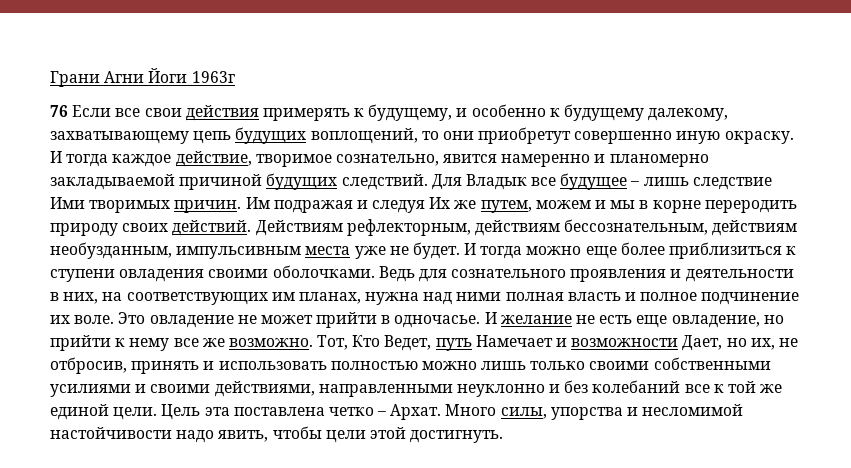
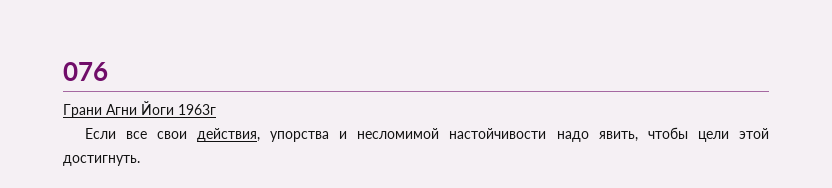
(50, 79) none -> [63,62,108,81] 076 //
[50,105,68,117] 76 -> (216, 109) none
[185,104,729,121] [50,127,794,144] [50,151,709,167] [50,173,772,190] [50,197,797,213] [50,219,798,236] [50,242,797,259] [50,265,794,282] [50,292,800,305] [50,312,784,328] [50,335,798,351] [50,357,771,374] [50,380,783,397] [50,404,547,420] действия примерять к будущему, и особенно к будущему далекому, захватывающему цепь будущих воплощений, то они приобретут совершенно иную окраску. И тогда каждое действие, творимое сознательно, явится намеренно и планомерно закладываемой причиной будущих следствий. Для Владык все будущее – лишь следствие Ими творимых причин. Им подражая и следуя Их же путем, можем и мы в корне переродить природу своих действий. Действиям рефлекторным, действиям бессознательным, действиям необузданным, импульсивным места уже не будет. И тогда можно еще более приблизиться к ступени овладения своими оболочками. Ведь для сознательного проявления и деятельности в них, на соответствующих им планах, нужна над ними полная власть и полное подчинение их воле. Это овладение не может прийти в одночасье. И желание не есть еще овладение, но прийти к нему все же возможно. Тот, Кто Ведет, путь Намечает и возможности Дает, но их, не отбросив, принять и использовать полностью можно лишь только своими собственными усилиями и своими действиями, направленными неуклонно и без колебаний все к той же единой цели. Цель эта поставлена четко – Архат. Много силы, -> [196,128,260,142] действия,

